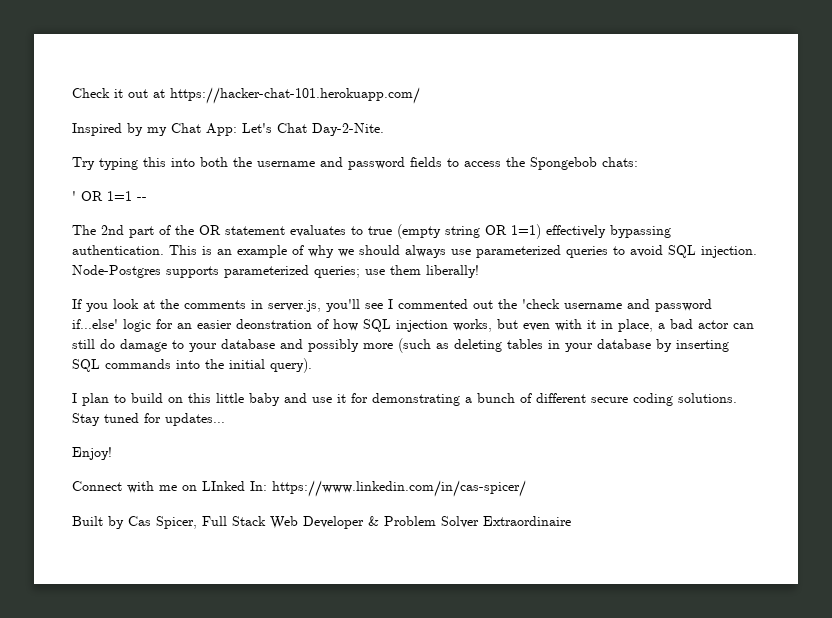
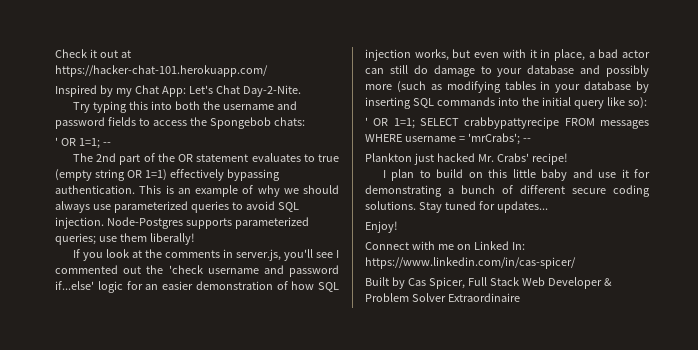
[107,191,132,201] 1=1 -> [78,138,100,149] 1=1;
[236,319,312,329] deonstration -> [195,281,273,290] demonstration
[454,339,502,352] deleting -> [446,81,501,93] modifying
[270,358,312,373] query). -> [573,97,647,109] [365,117,649,129] [365,133,531,145] [365,153,568,165] query like so): // ' OR 1=1; SELECT crabbypattyrecipe FROM messages WHERE username = 'mrCrabs'; -- // Plankton just hacked Mr. Crabs' recipe!
[202,481,245,491] LInked -> [473,241,509,250] Linked

